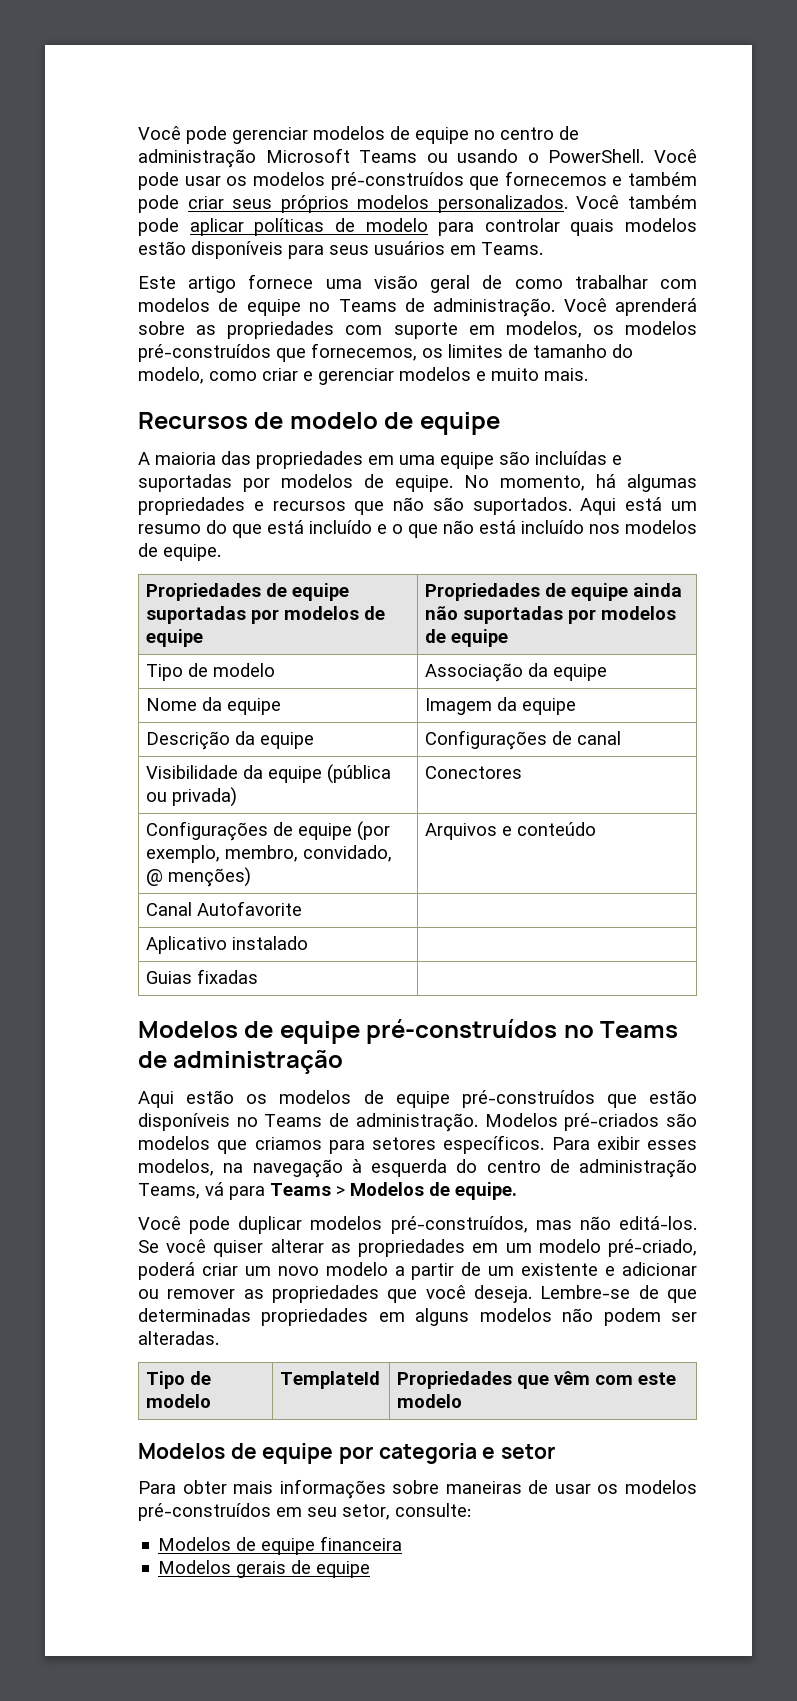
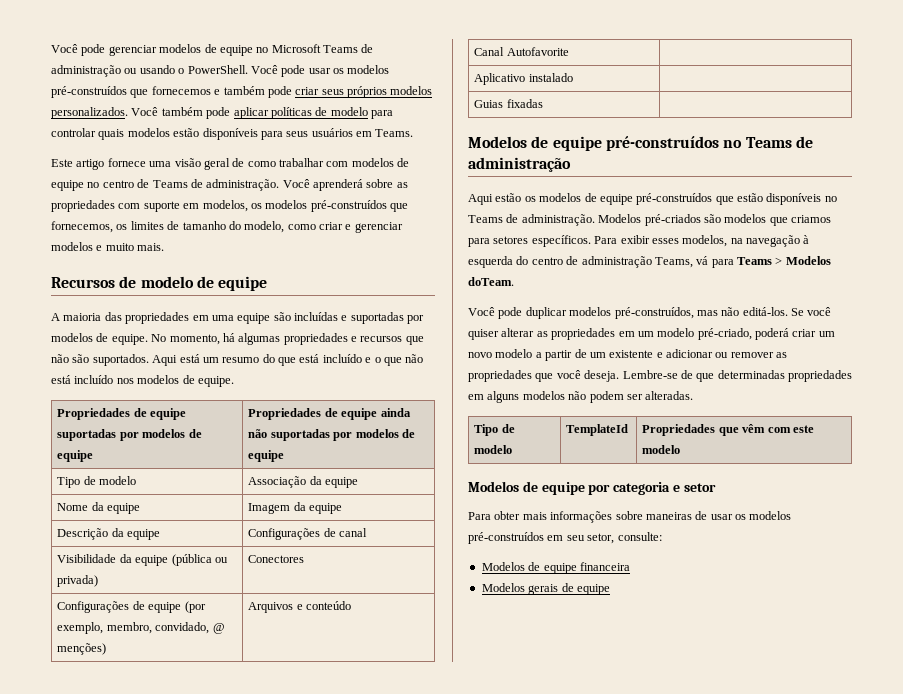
[500,126,579,140] [138,148,418,168] centro de administração Microsoft Teams -> [271,44,374,53] [51,65,121,77] Microsoft Teams de administração
(331, 307) none -> [102,179,150,188] centro de
[429,1182,517,1200] de equipe. -> [468,277,514,286] doTeam.

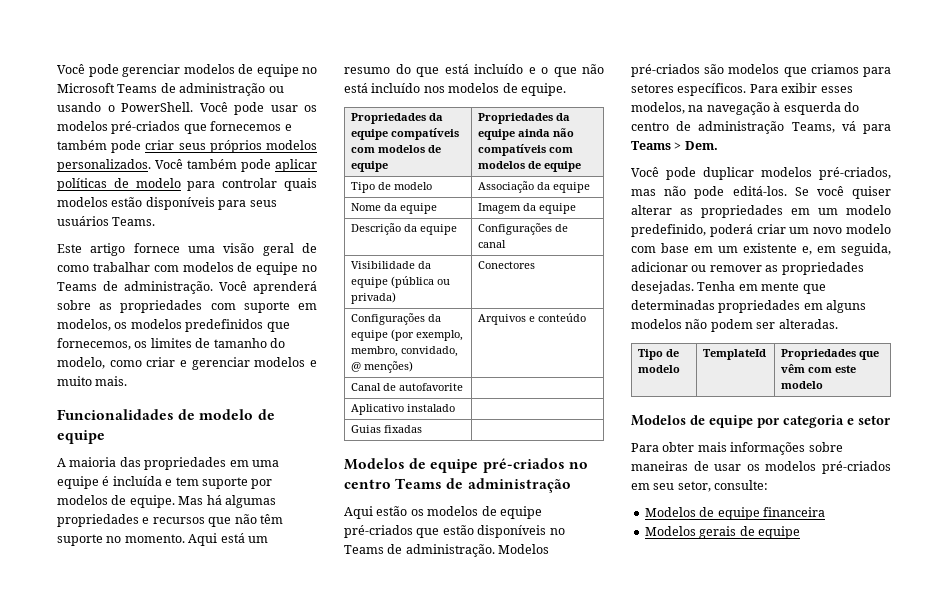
[51,86,127,98] pré-construídos -> [111,121,181,134] pré-criados
[356,131,372,137] em -> (109, 221) none
[102,179,150,188] centro de -> (317, 268) none
[310,200,387,212] pré-construídos -> [185,319,264,332] predefinidos
[51,277,115,288] Recursos -> [57,409,174,420] Funcionalidades
[273,312,404,324] são incluídas e suportadas -> [102,476,248,489] é incluída e tem suporte
[151,334,220,345] No momento, -> [178,496,204,505] Mas
[72,354,149,366] são suportados. -> [259,514,283,524] [57,534,185,546] têm suporte no momento.
[133,408,187,420] [57,429,139,441] de equipe suportadas por -> [429,113,444,121] [351,128,460,140] [351,147,376,153] da equipe compatíveis com
[324,408,338,417] de -> [556,113,571,121] da
[270,429,353,441] suportadas por -> [478,144,574,156] compatíveis com
[132,601,145,610] de -> [428,314,442,322] da
[506,47,569,56] Autofavorite -> [383,383,464,391] de autofavorite
[605,136,743,151] pré-construídos no -> [482,458,588,473] [344,479,391,489] pré-criados no centro
[636,193,713,205] pré-construídos -> [344,525,413,538] pré-criados
[785,256,831,265] [468,277,514,286] Modelos doTeam. -> [684,141,718,150] Dem.
[614,307,694,319] pré-construídos, -> [819,167,891,180] pré-criados,
(740, 311) none -> [694,186,725,199] pode
[697,328,752,340] pré-criado, -> [631,224,706,237] predefinido,
[535,349,663,361] a partir de um existente e -> [631,243,891,256] com base em um existente e, em seguida,
[535,370,693,382] que você deseja. Lembre-se de -> [631,281,800,294] desejadas. Tenha em mente
[468,532,544,544] pré-construídos -> [822,461,891,474] pré-criados

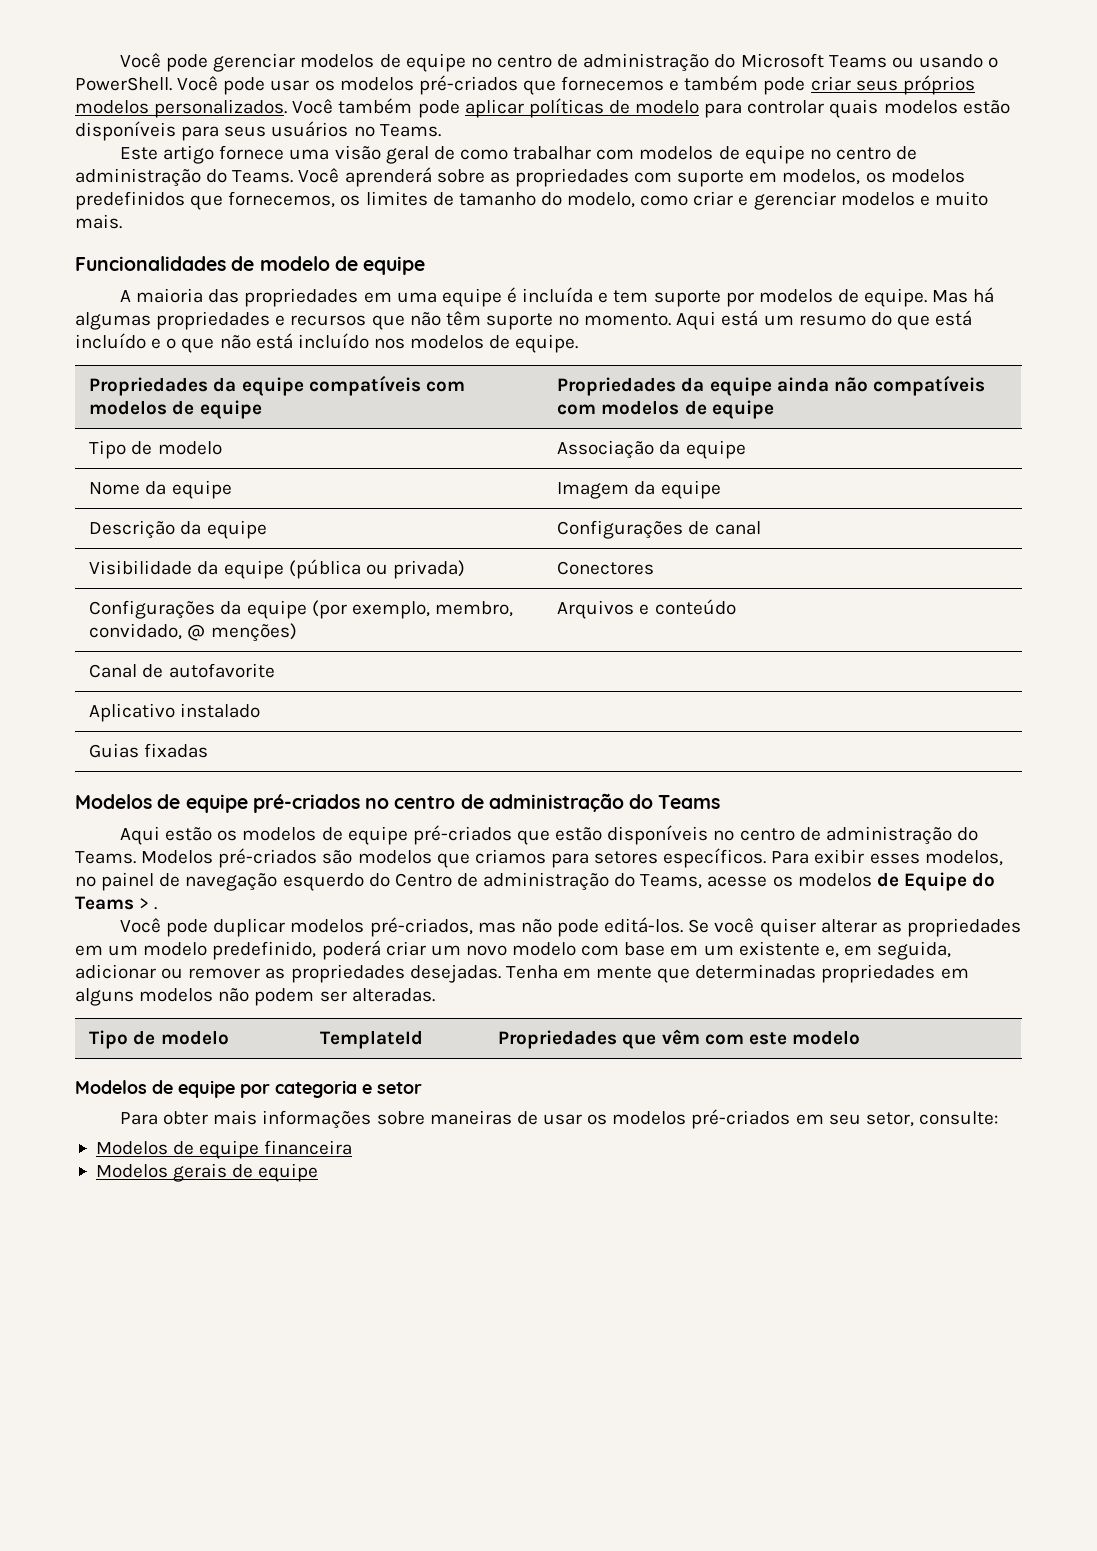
[57,83,266,96] Microsoft Teams de administração -> [496,53,887,72] centro de administração do Microsoft Teams
(109, 221) none -> [353,126,375,137] no
[57,281,213,294] Teams de administração. -> [835,146,918,160] [75,168,294,187] centro de administração do Teams.
[395,478,571,493] Teams de administração -> [460,793,721,812] de administração do Teams
[344,544,495,557] Teams de administração. -> [739,826,978,845] [75,851,136,864] centro de administração do Teams.
[688,102,859,115] [631,121,891,134] na navegação à esquerda do centro de administração Teams, vá para -> [75,872,996,891] no painel de navegação esquerdo do Centro de administração do Teams, acesse os modelos de Equipe do
[684,141,718,150] Dem. -> [154,907,158,910] .

